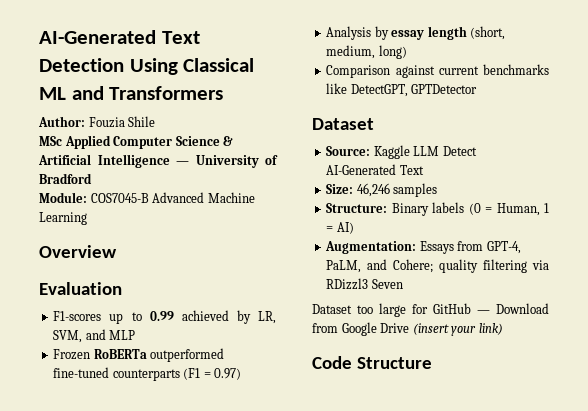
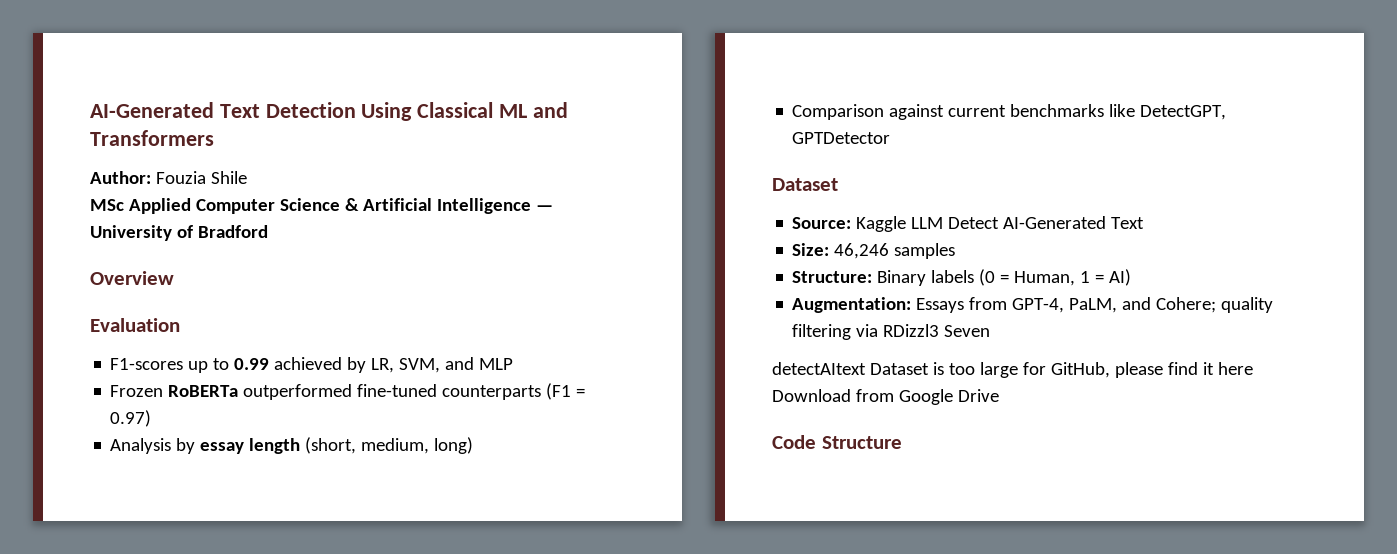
[39,192,255,203] [39,212,87,225] // Module: COS7045-B Advanced Machine Learning -> (268, 231) none
[312,303,490,317] Dataset too large for GitHub — -> [772,362,1253,378] detectAItext Dataset is too large for GitHub, please find it here
[412,323,503,336] (insert your link) -> (999, 395) none

